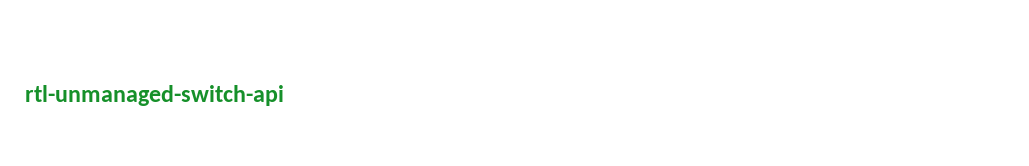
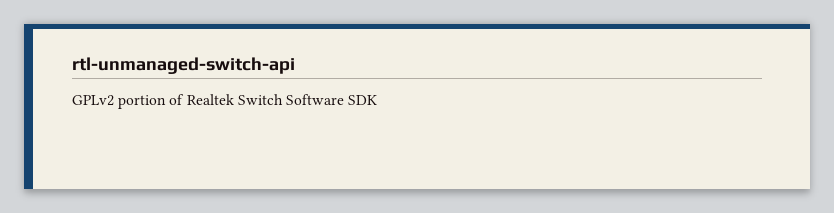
(284, 95) none -> [72,94,378,109] // GPLv2 portion of Realtek Switch Software SDK

